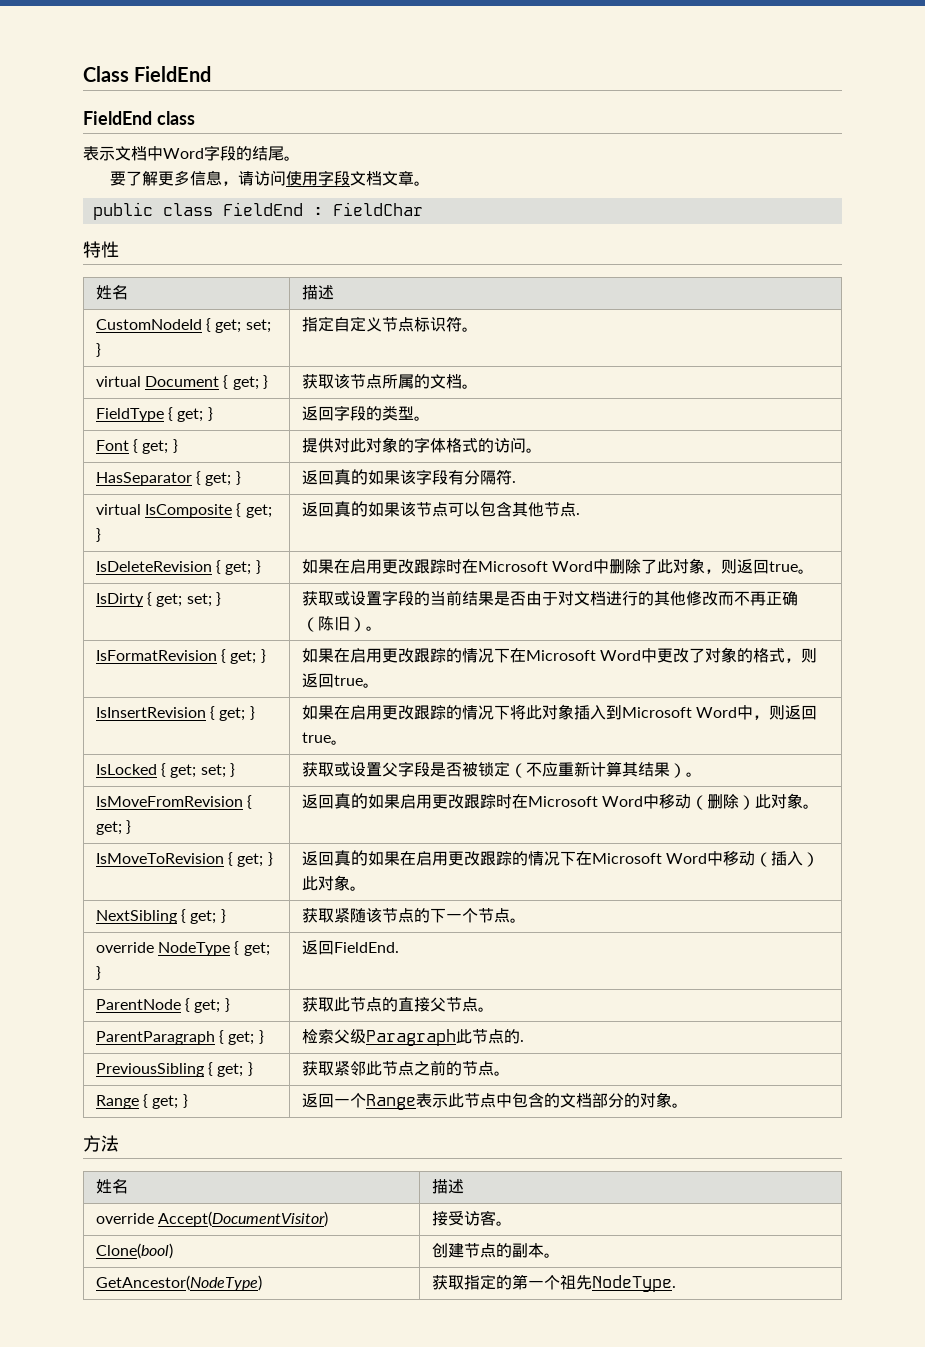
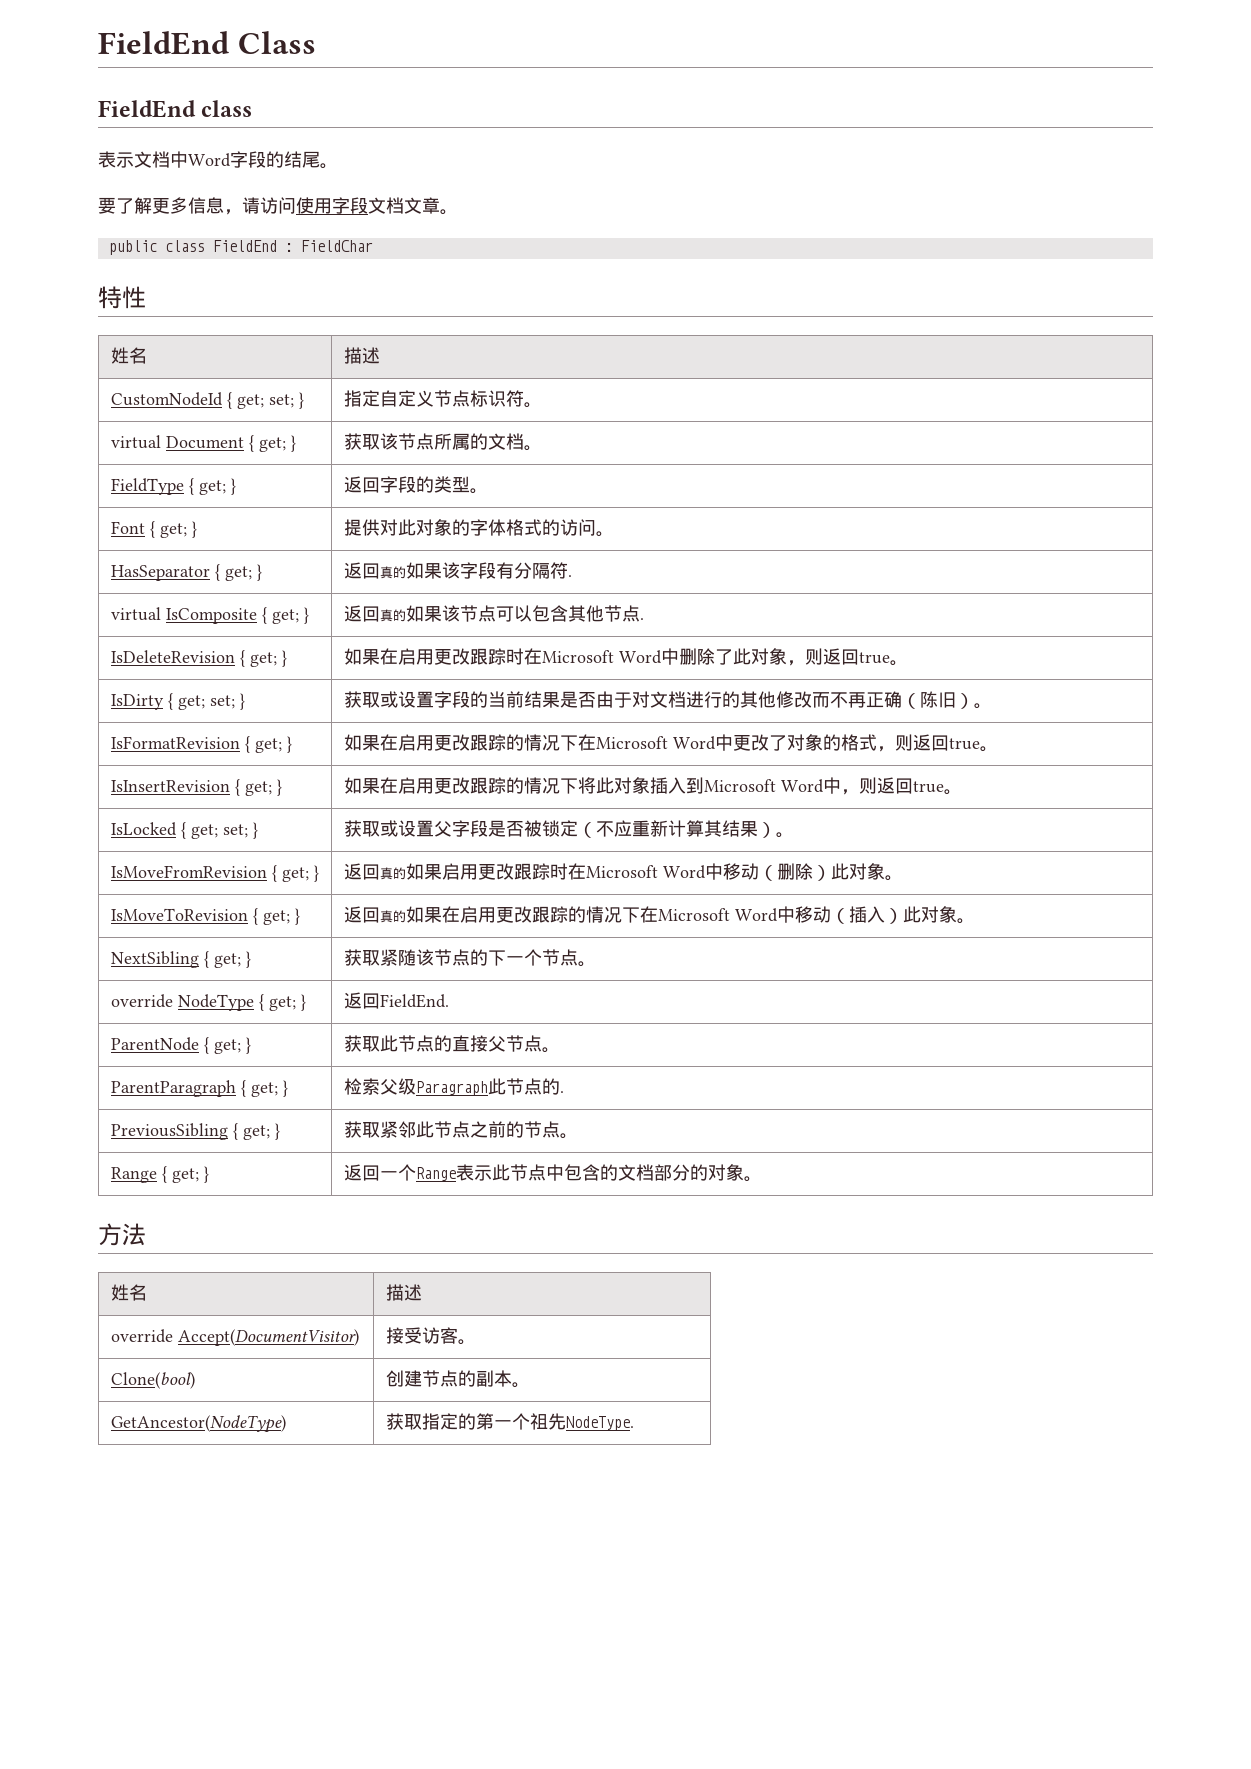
(83, 74) none -> [98,31,229,55] FieldEnd
[134,66,212,82] FieldEnd -> (316, 42) none

